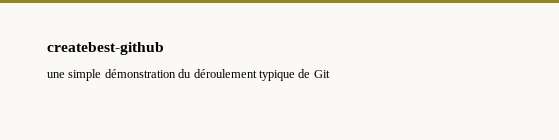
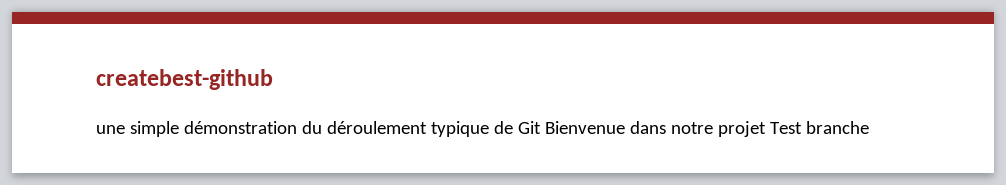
(330, 74) none -> [544,121,869,137] Bienvenue dans notre projet Test branche

